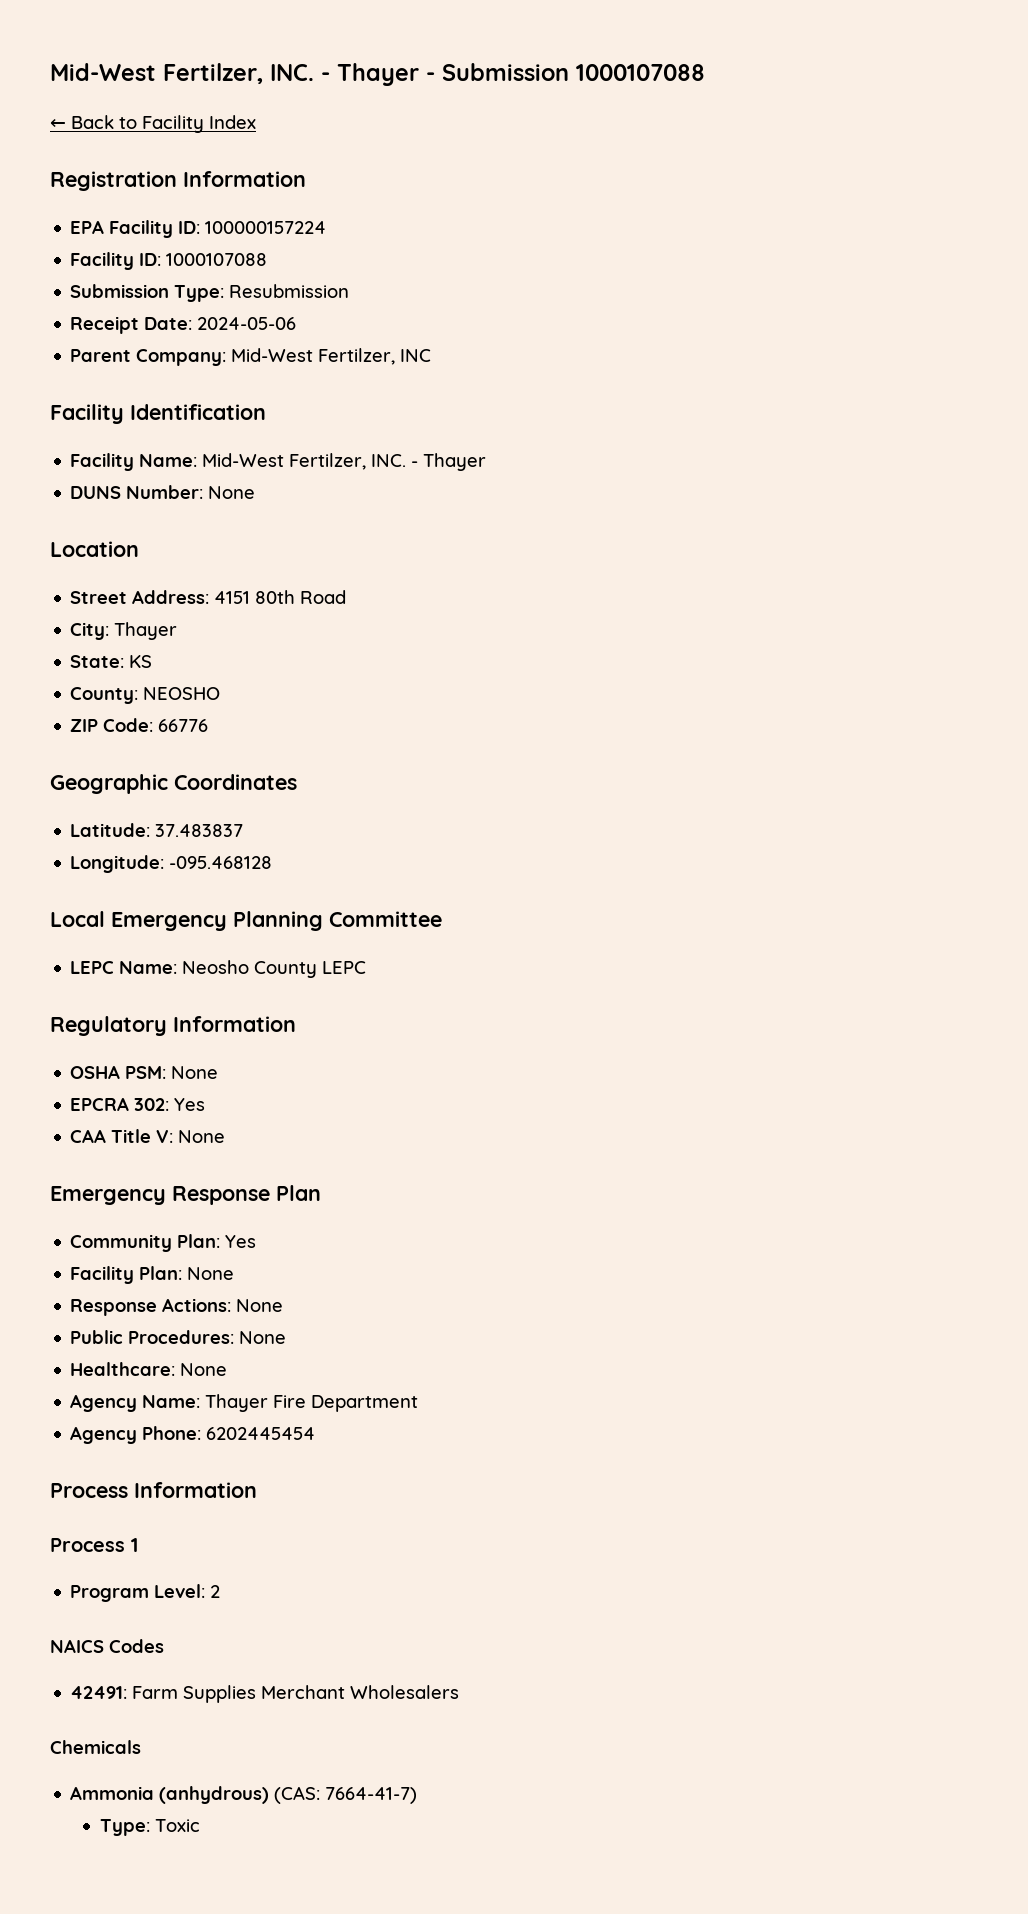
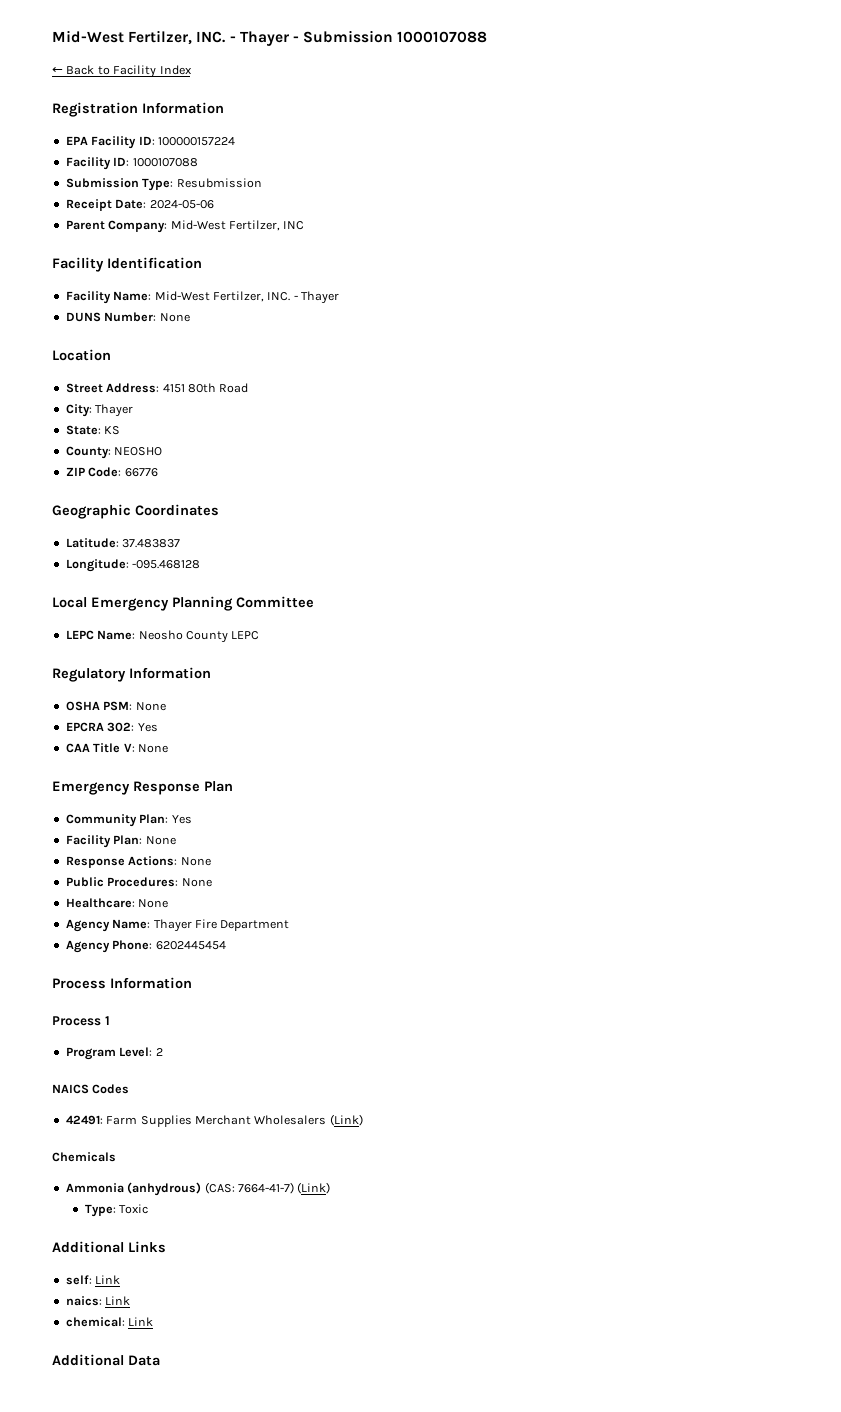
(460, 1692) none -> [329,1114,363,1126] (Link)
(418, 1795) none -> [297,1182,331,1194] (Link)
(200, 1825) none -> [52,1241,166,1253] [65,1275,121,1285] [65,1296,131,1306] [65,1317,154,1327] [52,1354,160,1366] // Additional Links // self: Link // naics: Link // chemical: Link // Additional Data

